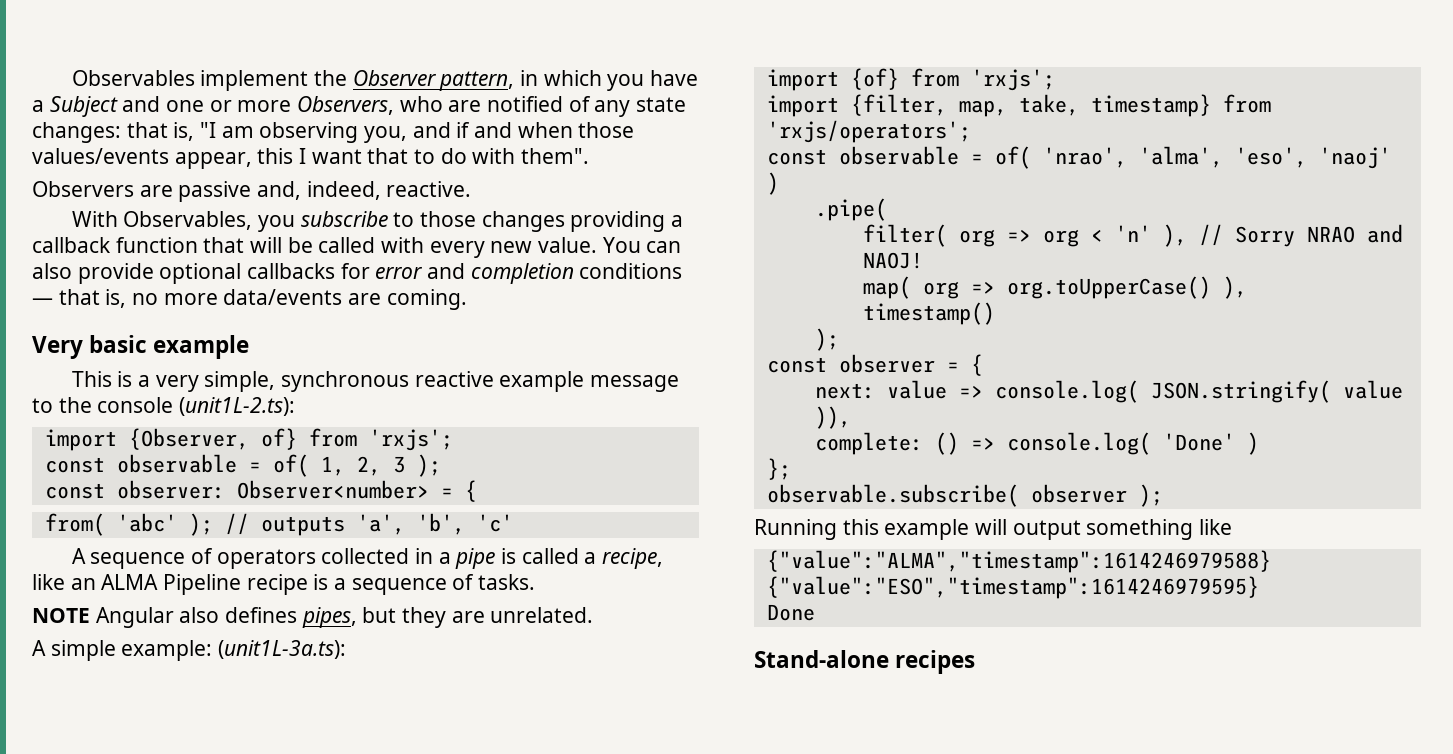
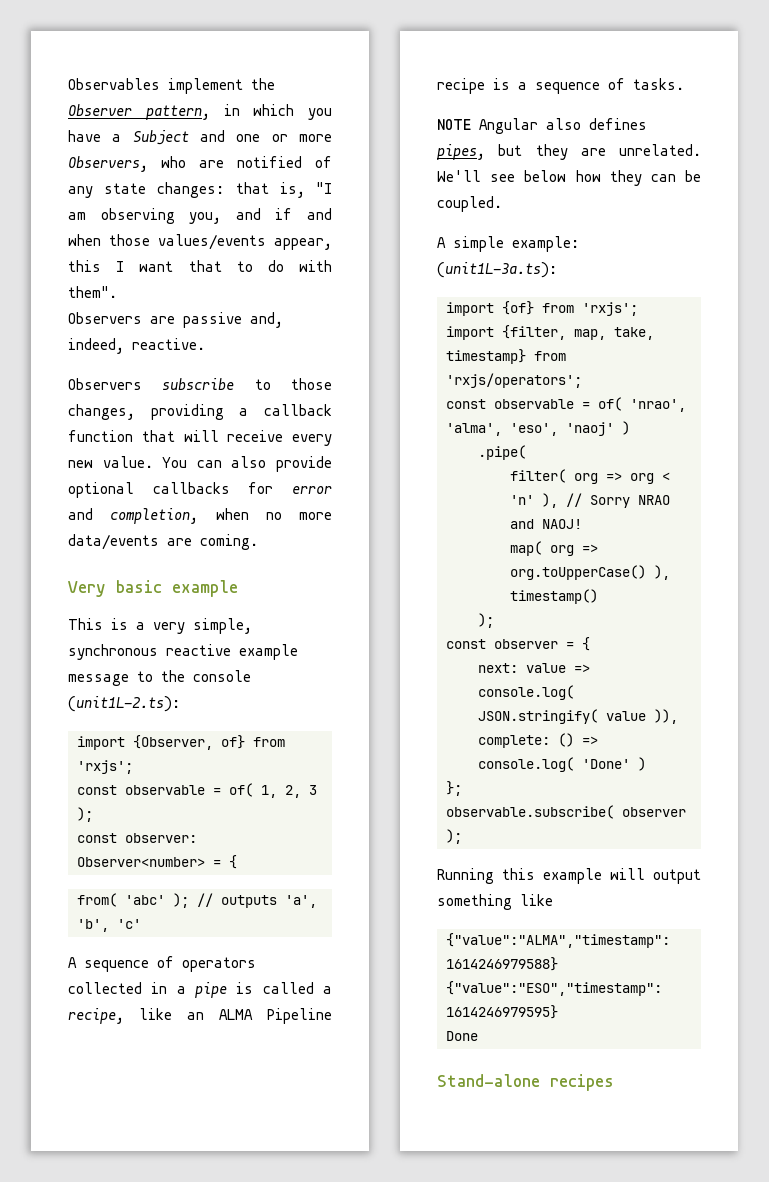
[71,211,295,232] With Observables, you -> [68,378,142,390] Observers
[481,211,565,232] changes -> [68,404,135,420] changes,
[287,237,425,253] be called with -> [227,430,284,442] receive
[470,263,683,284] [32,289,127,308] completion conditions — that is, -> [110,508,249,524] completion, when
(594, 615) none -> [437,170,701,186] [437,196,502,212] We'll see below how they can be coupled.

